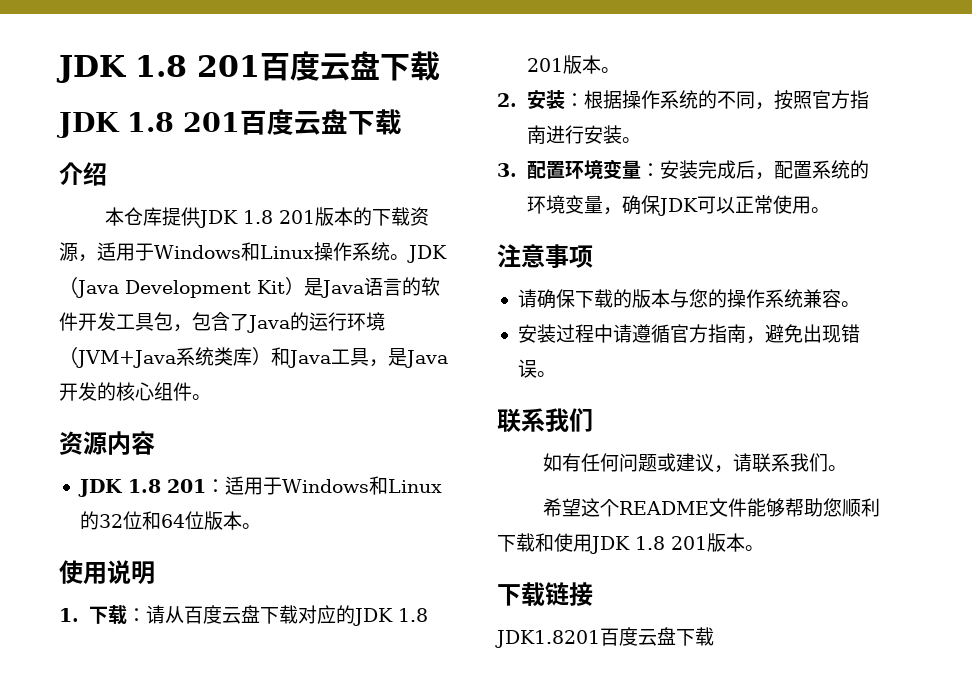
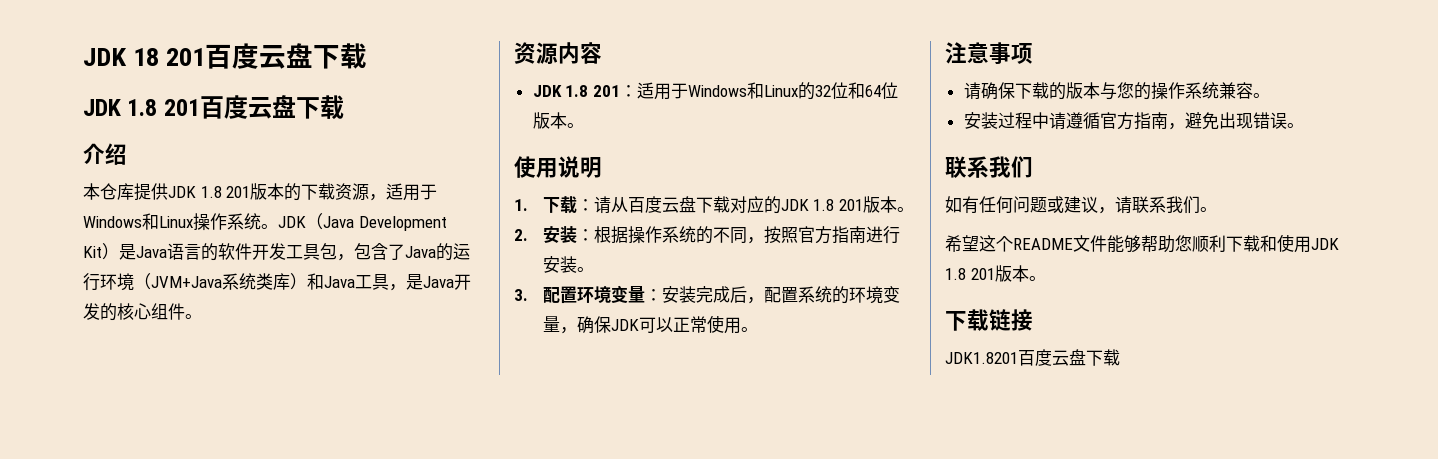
[56,55,187,83] JDK 1.8 -> [83,48,160,66] JDK 18

